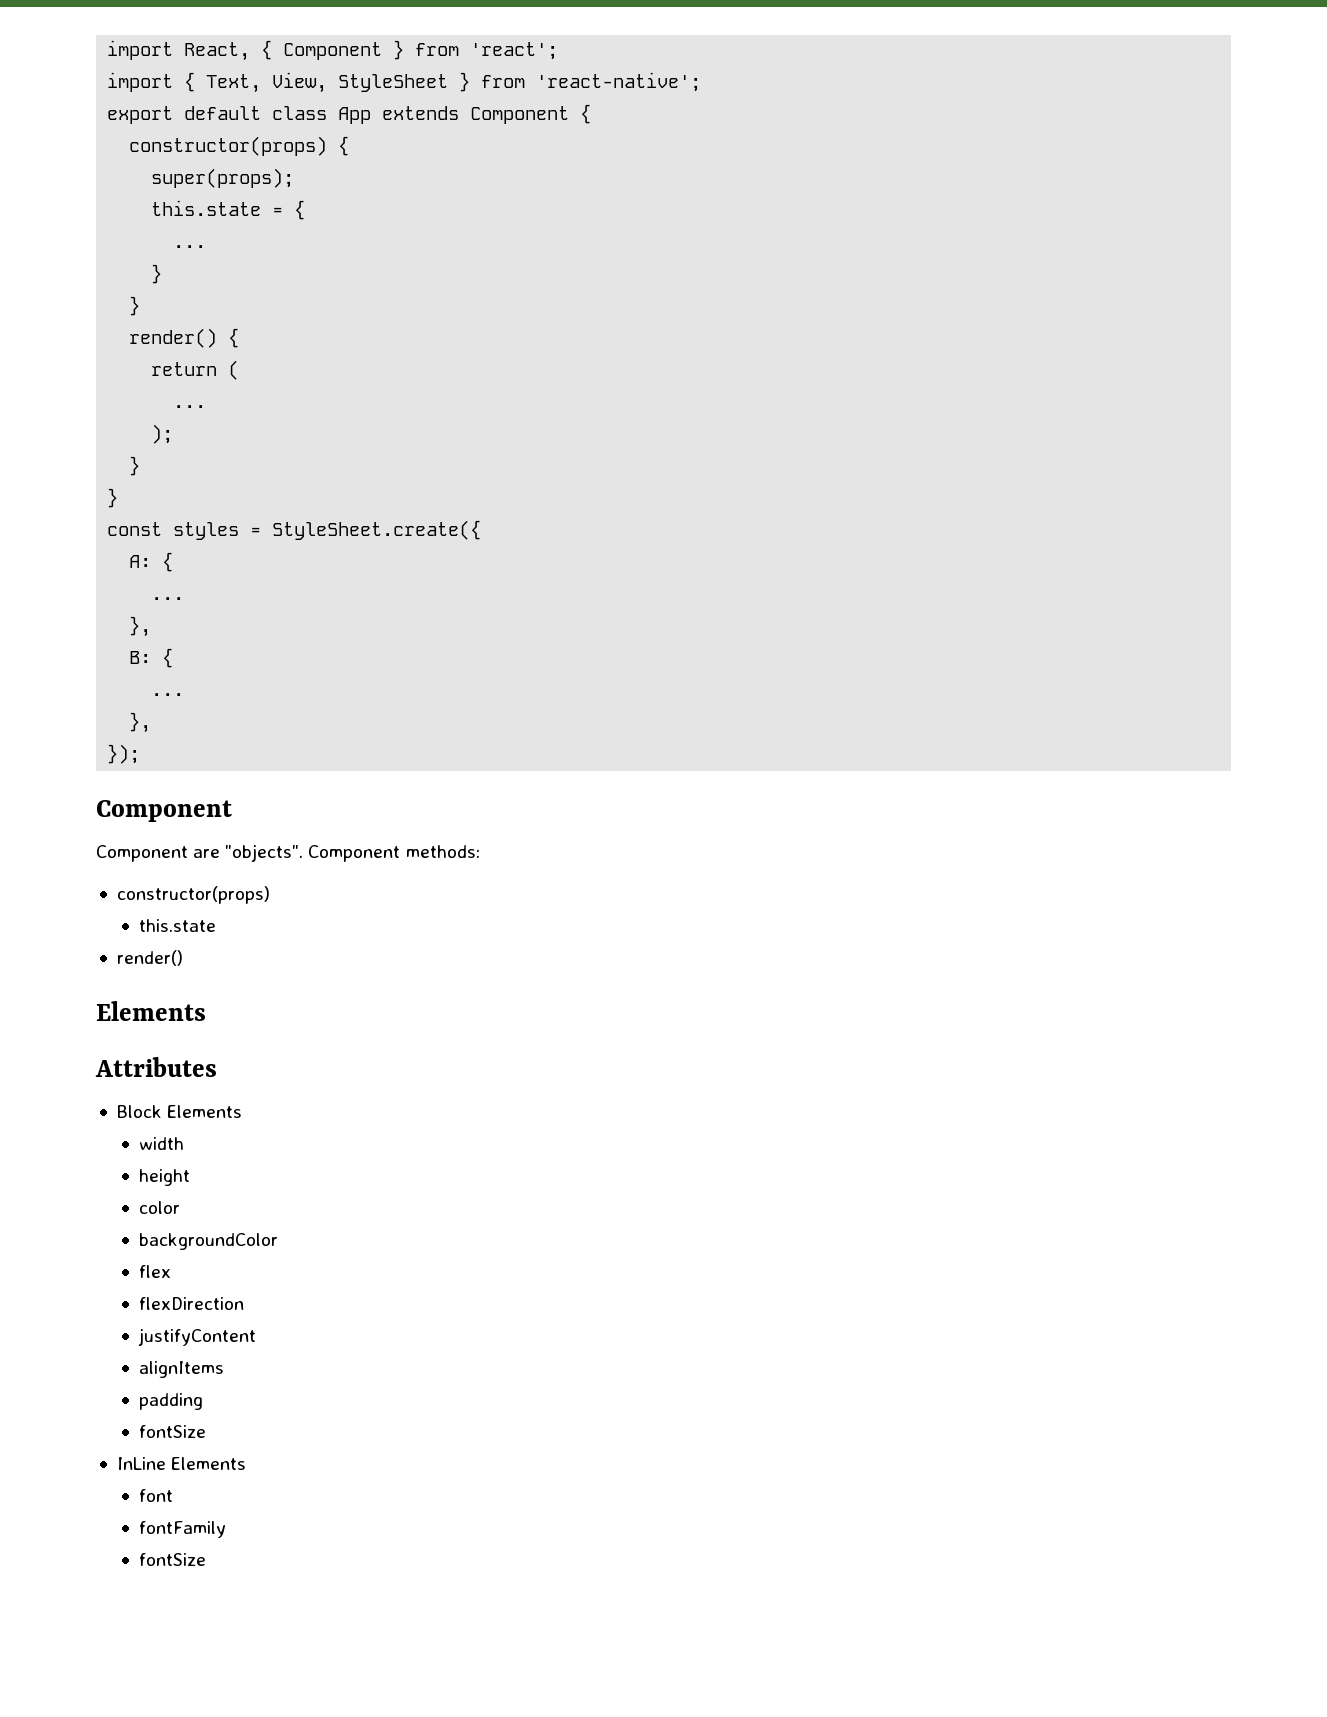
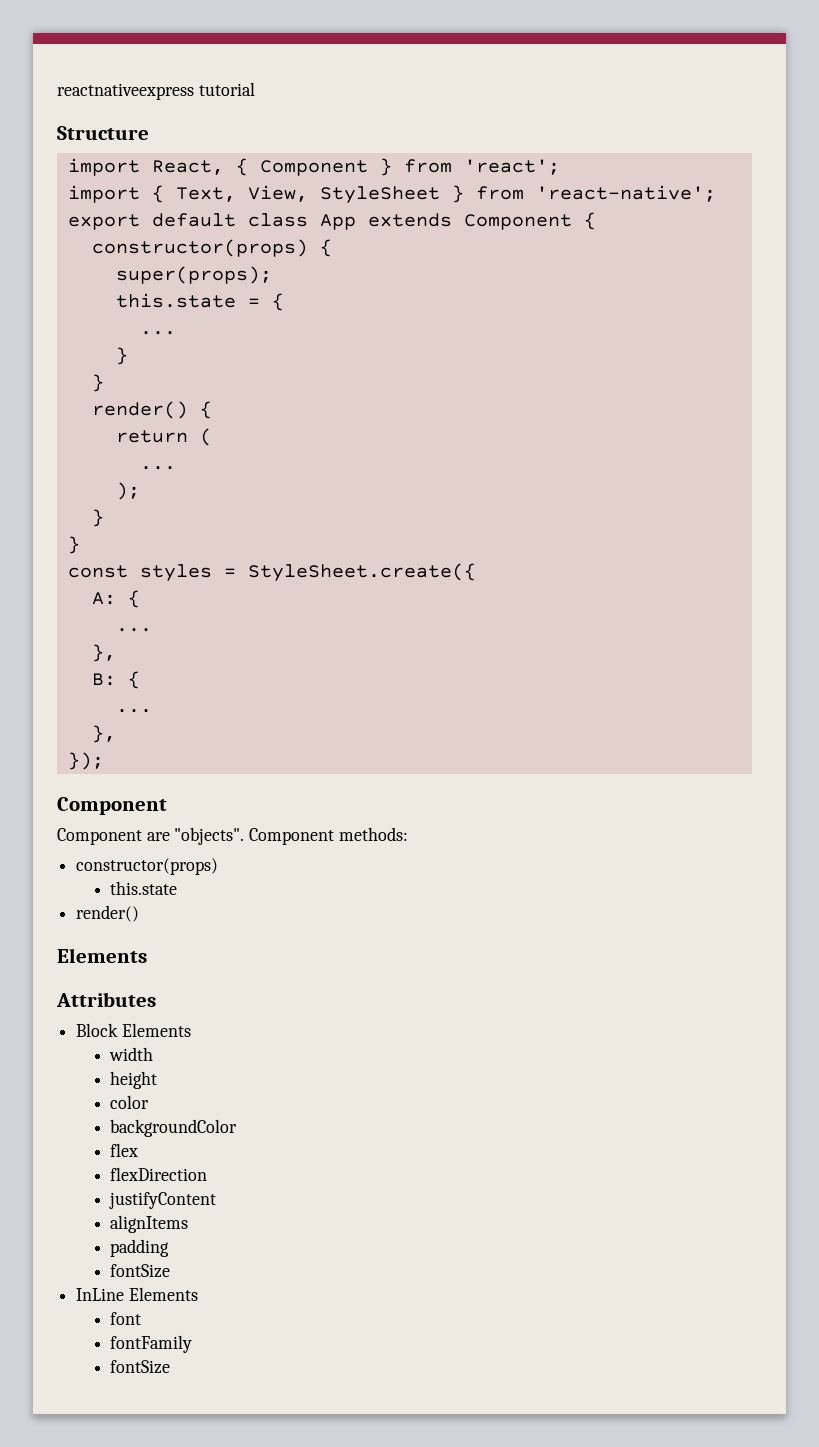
(107, 50) none -> [57,82,255,100] [57,126,149,140] reactnativeexpress tutorial // Structure //

